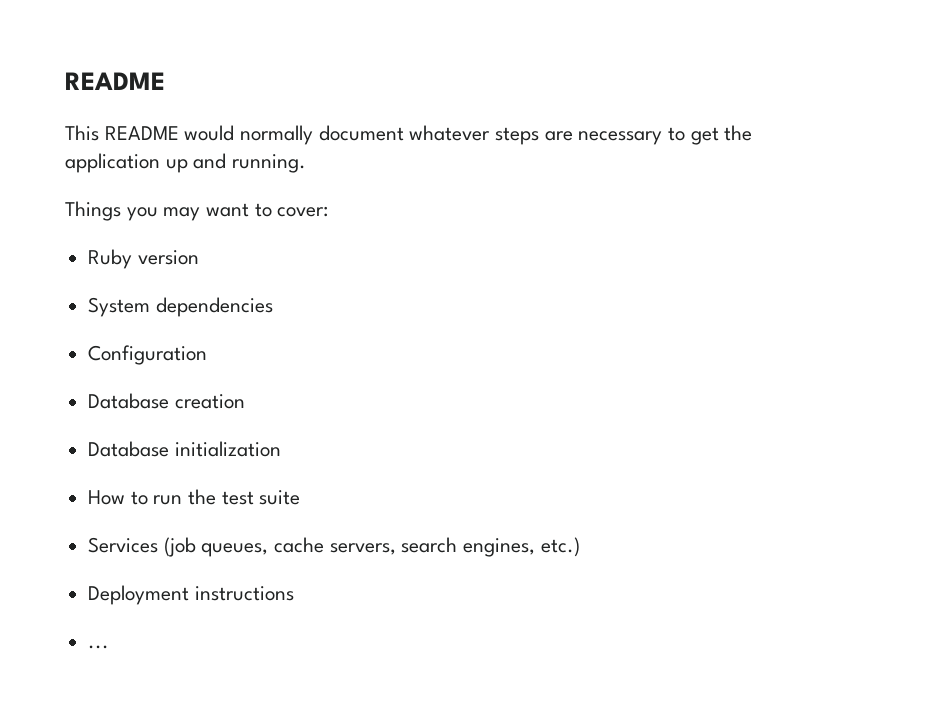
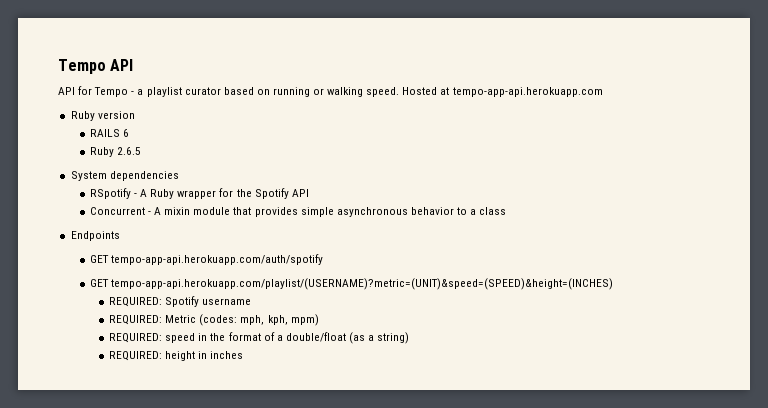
[65,72,165,90] [65,125,753,145] [65,153,307,173] [65,201,329,221] [88,249,199,269] [88,297,273,317] [88,345,208,365] [88,393,245,409] [88,441,281,457] [88,489,301,505] [88,537,580,557] [88,585,294,605] [88,645,110,649] README // This README would normally document whatever steps are necessary to get the application up and running. // Things you may want to cover: // Ruby version // System dependencies // Configuration // Database creation // Database initialization // How to run the test suite // Services (job queues, cache servers, search engines, etc.) // Deployment instructions // ... -> [58,59,134,74] [58,86,603,97] [70,111,135,121] [89,129,129,137] [89,147,141,157] [70,171,179,181] [89,188,309,199] [89,207,507,217] [70,231,120,241] [89,254,323,265] [89,278,613,290] [109,296,252,307] [109,314,319,326] [109,332,410,344] [109,351,244,361] Tempo API // API for Tempo - a playlist curator based on running or walking speed. Hosted at tempo-app-api.herokuapp.com // Ruby version // RAILS 6 // Ruby 2.6.5 // System dependencies // RSpotify - A Ruby wrapper for the Spotify API // Concurrent - A mixin module that provides simple asynchronous behavior to a class // Endpoints // GET tempo-app-api.herokuapp.com/auth/spotify // GET tempo-app-api.herokuapp.com/playlist/(USERNAME)?metric=(UNIT)&speed=(SPEED)&height=(INCHES) // REQUIRED: Spotify username // REQUIRED: Metric (codes: mph, kph, mpm) // REQUIRED: speed in the format of a double/float (as a string) // REQUIRED: height in inches

